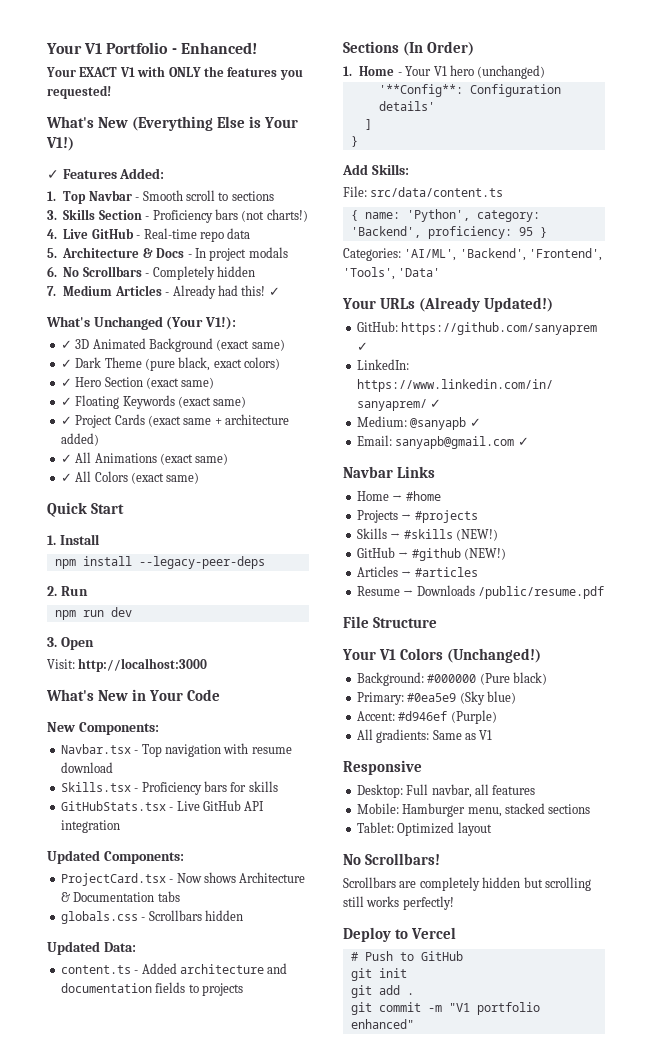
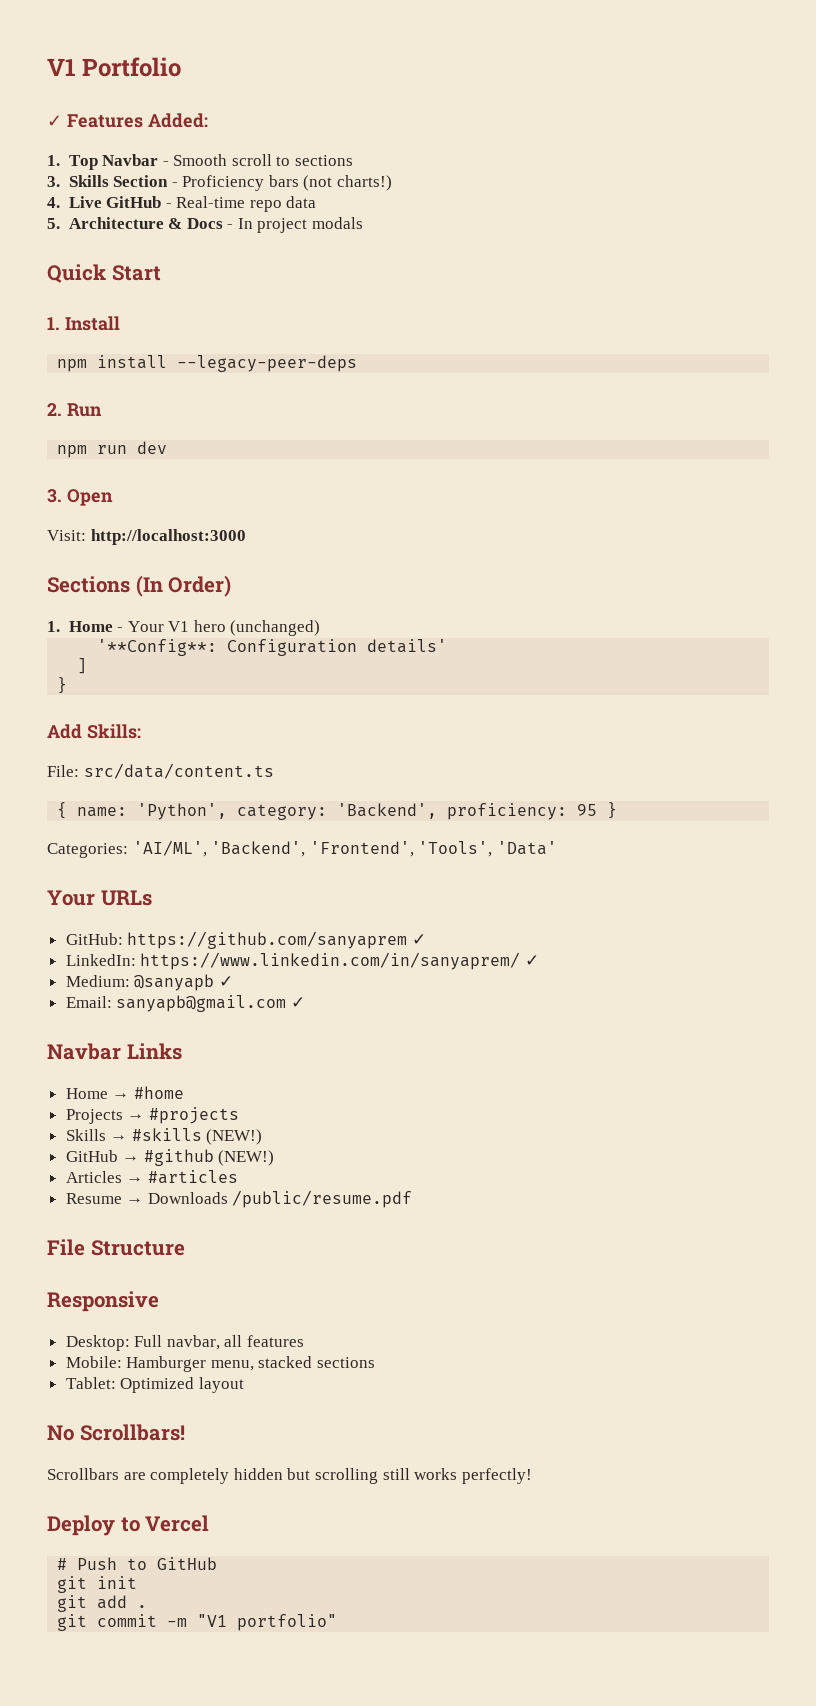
[46,43,82,54] Your -> (47, 67) none
[171,42,257,54] [46,66,303,80] [47,85,111,99] [46,116,298,131] [46,137,74,151] - Enhanced! // Your EXACT V1 with ONLY the features you requested! // What's New (Everything Else is Your V1!) -> (182, 67) none
[47,266,255,280] [47,285,280,299] [46,316,236,330] [60,338,285,352] [60,357,280,371] [60,377,215,389] [60,395,247,409] [60,414,289,428] [60,433,99,446] [60,452,229,465] [60,471,200,484] // 6. No Scrollbars - Completely hidden // 7. Medium Articles - Already had this! ✓ // What's Unchanged (Your V1!): // ✓ 3D Animated Background (exact same) // ✓ Dark Theme (pure black, exact colors) // ✓ Hero Section (exact same) // ✓ Floating Keywords (exact same) // ✓ Project Cards (exact same + architecture added) // ✓ All Animations (exact same) // ✓ All Colors (exact same) -> (364, 223) none
[46,689,220,701] [47,722,159,735] [60,743,292,757] [60,762,113,773] [60,781,278,795] [60,800,265,811] [60,820,120,833] [47,850,184,864] [60,872,306,886] [60,891,180,902] [60,910,243,924] [47,941,136,955] [60,963,288,974] [60,982,243,996] // What's New in Your Code // New Components: // Navbar.tsx - Top navigation with resume download // Skills.tsx - Proficiency bars for skills // GitHubStats.tsx - Live GitHub API integration // Updated Components: // ProjectCard.tsx - Now shows Architecture & Documentation tabs // globals.css - Scrollbars hidden // Updated Data: // content.ts - Added architecture and documentation fields to projects -> (246, 537) none
[418,297,553,312] (Already Updated!) -> (152, 898) none
[342,648,541,663] [356,672,547,686] [356,691,516,705] [356,710,497,724] [356,729,493,743] // Your V1 Colors (Unchanged!) // Background: #000000 (Pure black) // Primary: #0ea5e9 (Sky blue) // Accent: #d946ef (Purple) // All gradients: Same as V1 -> (185, 1248) none
[476,1002,540,1015] [350,1019,414,1029] portfolio enhanced" -> [237,1614,338,1631] portfolio"

